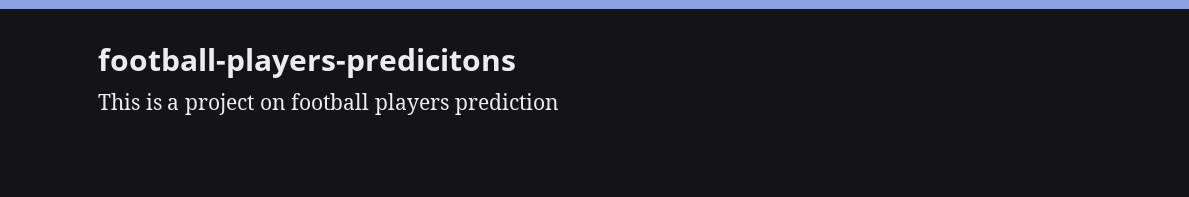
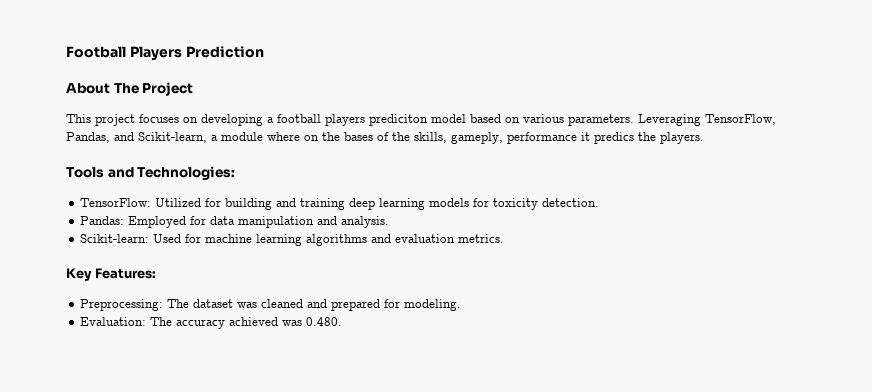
[98,48,516,78] [98,93,559,115] football-players-predicitons // This is a project on football players prediction -> [66,46,264,61] [66,82,194,96] [66,114,776,126] [66,132,704,144] [66,166,236,180] [80,198,600,210] [80,216,390,228] [80,234,505,246] [66,268,156,281] [80,299,462,311] [80,317,343,329] Football Players Prediction // About The Project // This project focuses on developing a football players prediciton model based on various parameters. Leveraging TensorFlow, Pandas, and Scikit-learn, a module where on the bases of the skills, gameply, performance it predics the players. // Tools and Technologies: // TensorFlow: Utilized for building and training deep learning models for toxicity detection. // Pandas: Employed for data manipulation and analysis. // Scikit-learn: Used for machine learning algorithms and evaluation metrics. // Key Features: // Preprocessing: The dataset was cleaned and prepared for modeling. // Evaluation: The accuracy achieved was 0.480.

